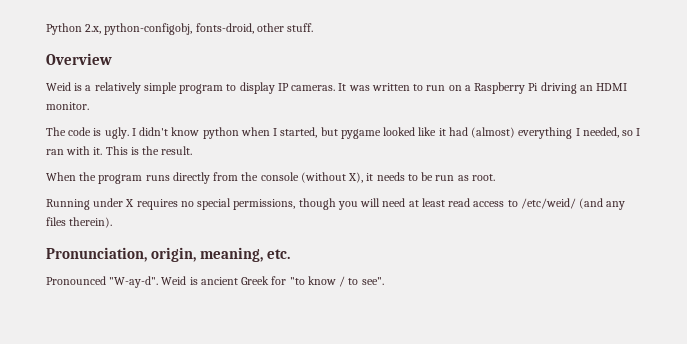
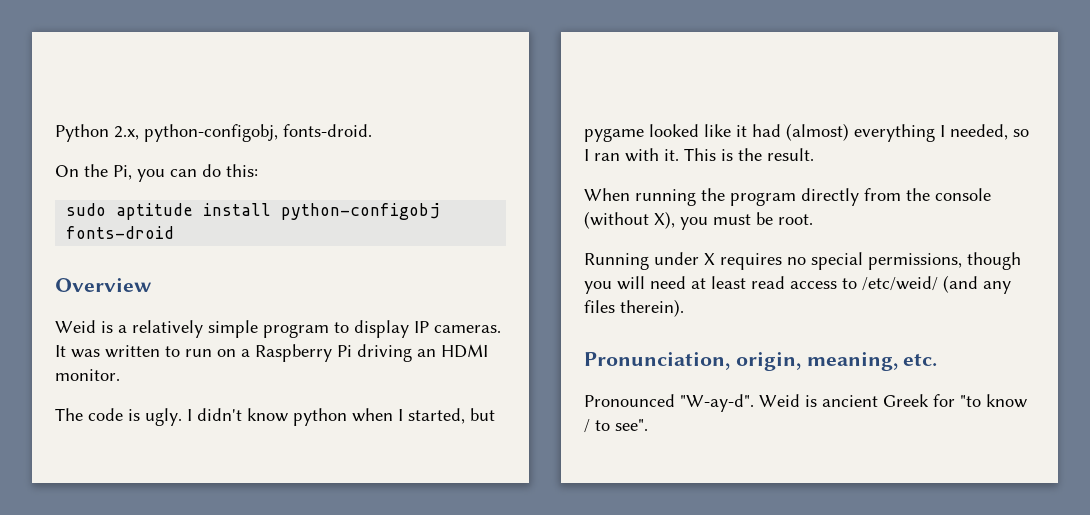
[195,23,314,34] fonts-droid, other stuff. -> [283,124,372,137] [55,164,258,182] [66,203,441,220] [66,226,175,239] fonts-droid. // On the Pi, you can do this: // sudo aptitude install python-configobj fonts-droid
(76, 176) none -> [635,189,696,206] running
[145,175,170,181] runs -> (796, 199) none
[366,172,469,181] it needs to be run as -> [680,212,773,230] you must be

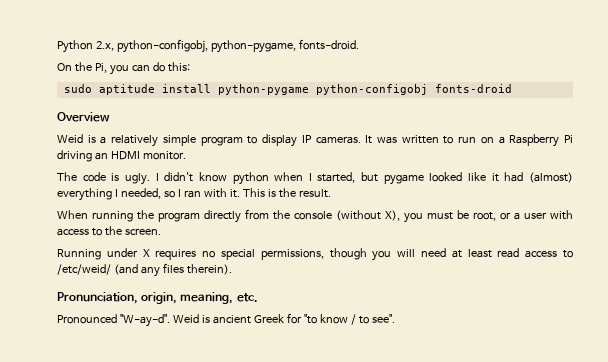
(278, 133) none -> [210,40,296,53] python-pygame,
(272, 209) none -> [217,84,309,95] python-pygame
[778,214,813,225] root. -> [473,210,573,221] [57,226,161,236] root, or a user with access to the screen.

